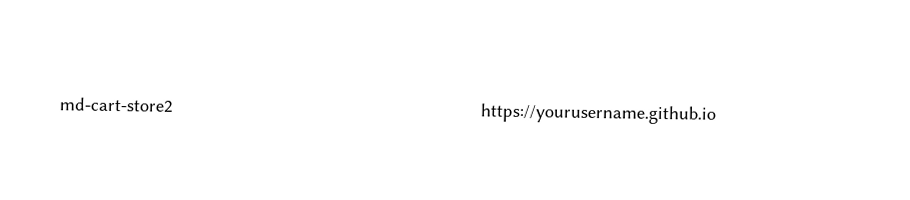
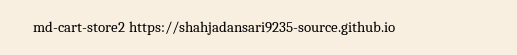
[480,103,716,125] // https://yourusername.github.io -> [128,21,395,35] https://shahjadansari9235-source.github.io

